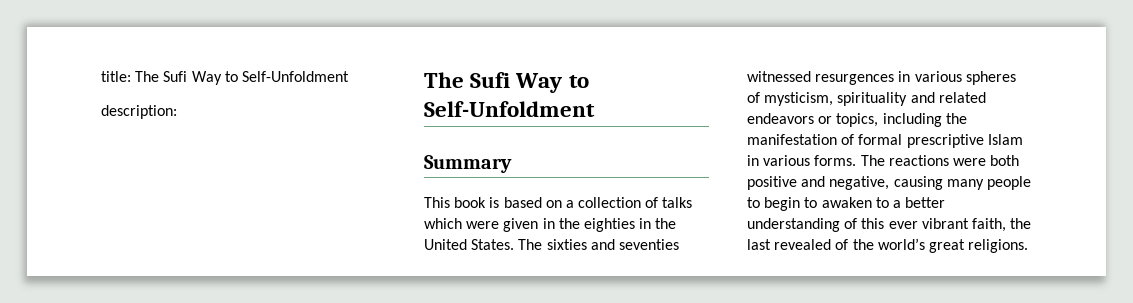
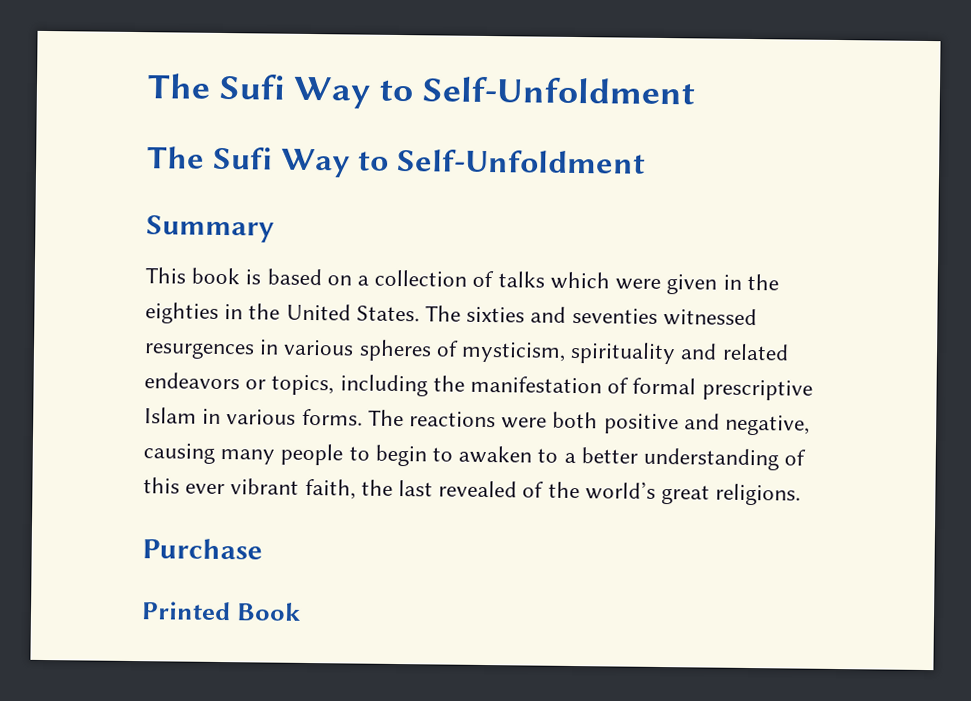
[101,71,349,85] [101,105,177,119] title: The Sufi Way to Self-Unfoldment // description: -> [147,73,696,109] The Sufi Way to Self-Unfoldment
(1029, 246) none -> [142,538,263,560] [141,601,302,621] // Purchase // Printed Book

